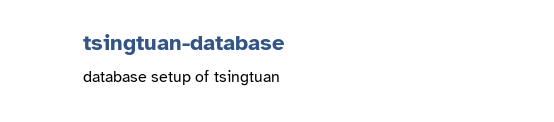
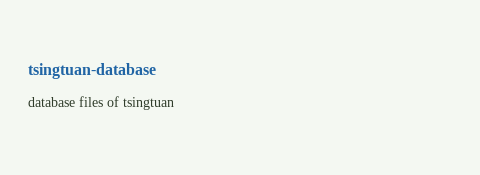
[151,72,192,85] setup -> [79,96,103,107] files

